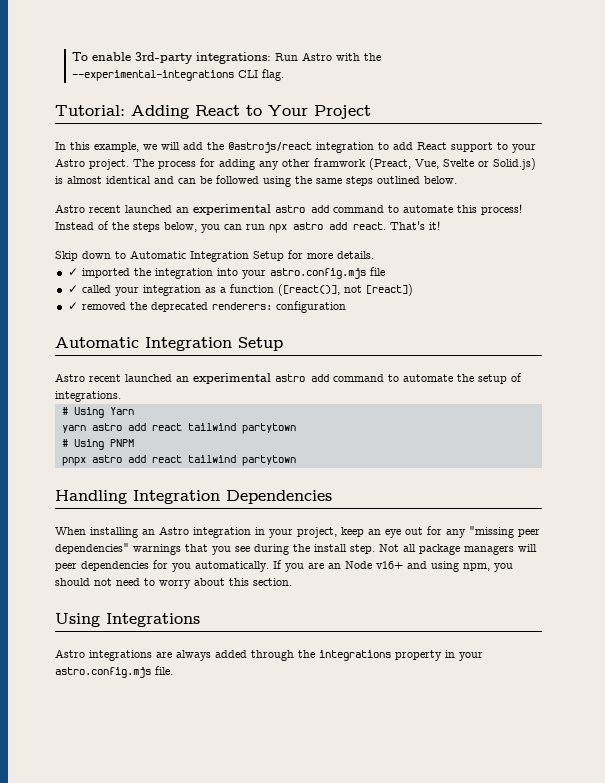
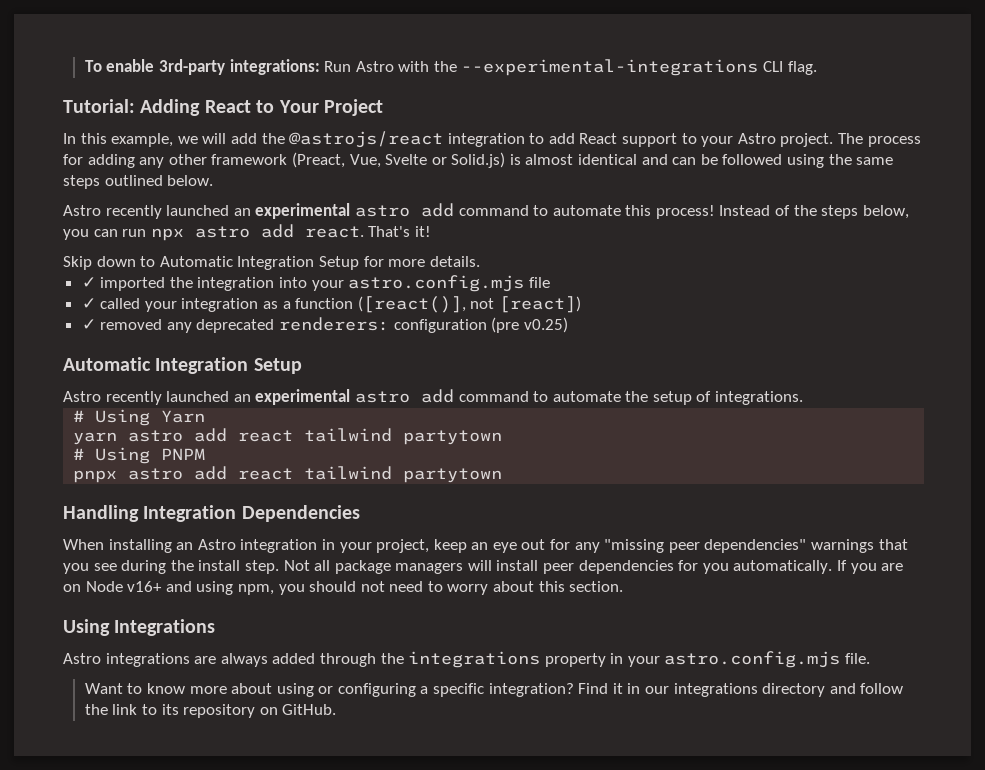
[314,158,366,167] framwork -> [211,154,288,165] framework
[89,205,121,213] recent -> [105,205,162,219] recently
[129,302,147,310] the -> [166,322,192,333] any
(346, 307) none -> [491,317,568,333] (pre v0.25)
[89,374,121,382] recent -> [105,391,162,405] recently
(537, 548) none -> [496,560,539,571] install
[328,563,341,569] an -> [63,584,81,592] on
(173, 670) none -> [84,683,904,697] [84,704,337,718] // Want to know more about using or configuring a specific integration? Find it in our integrations directory and follow the link to its repository on GitHub.

